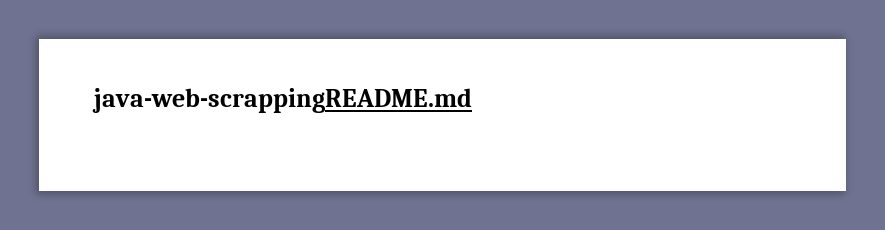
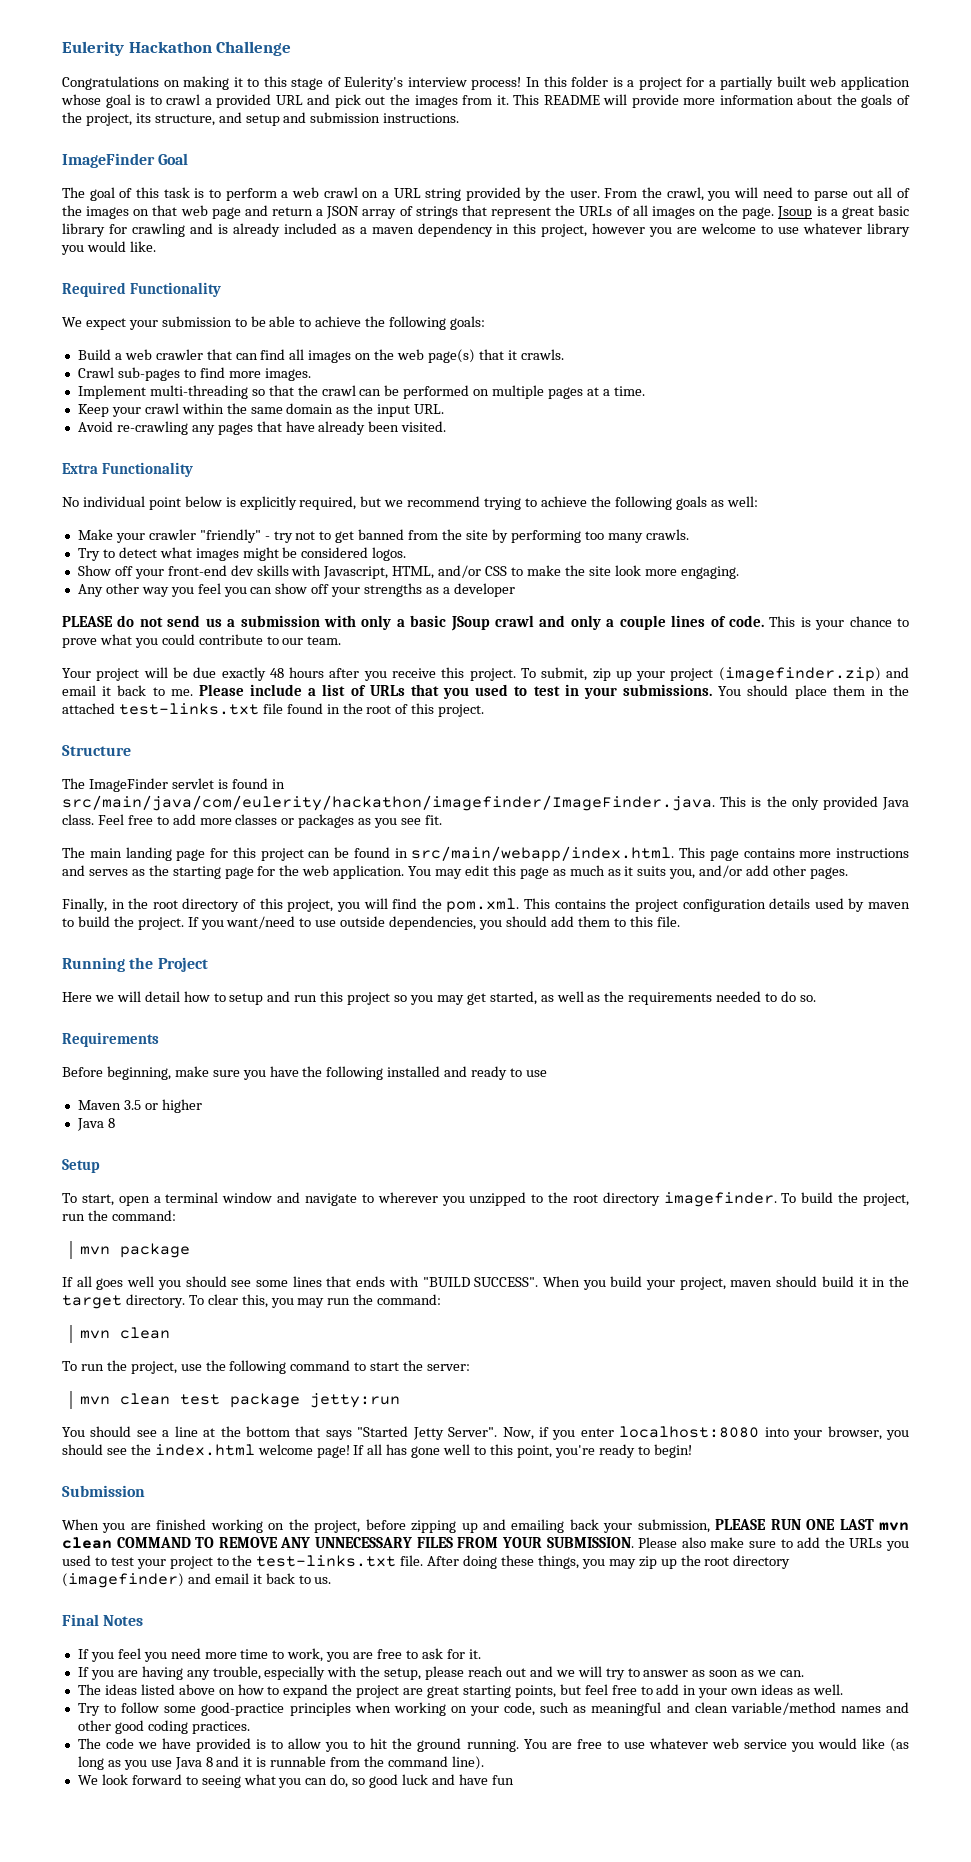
[92,88,472,113] java-web-scrappingREADME.md -> [62,41,292,56] [62,76,910,90] [61,94,910,108] [62,112,460,126] [62,153,189,168] [62,187,911,201] [62,205,910,219] [62,223,911,237] [61,241,156,255] [62,282,222,297] [62,316,486,330] [77,349,564,363] [77,367,311,381] [77,385,645,399] [77,403,445,417] [77,421,447,435] [62,462,194,477] [62,496,758,510] [77,529,689,543] [77,547,407,561] [77,565,739,579] [77,583,515,597] [62,615,909,631] [62,634,342,648] [62,667,909,682] [62,684,909,699] [62,703,485,717] [62,745,131,756] [62,778,285,792] [62,795,909,811] [62,814,442,828] [62,846,909,862] [62,865,848,879] [62,898,910,913] [62,916,680,930] [62,957,208,972] [62,991,816,1005] [62,1032,159,1047] [62,1066,547,1080] [77,1099,202,1113] [76,1118,115,1131] [62,1159,100,1173] [62,1192,910,1207] [62,1210,176,1221] [80,1243,191,1258] [62,1276,910,1290] [62,1294,442,1309] [80,1327,171,1339] [62,1360,471,1374] [80,1393,401,1408] [62,1426,910,1440] [62,1444,692,1458] [62,1485,145,1497] [62,1519,910,1533] [62,1537,909,1551] [62,1555,791,1569] [62,1573,332,1588] [62,1614,144,1626] [77,1648,481,1662] [77,1666,804,1680] [77,1684,843,1698] [77,1702,910,1716] [77,1720,250,1734] [77,1738,910,1752] [77,1756,484,1770] [77,1774,514,1788] Eulerity Hackathon Challenge // Congratulations on making it to this stage of Eulerity's interview process! In this folder is a project for a partially built web application whose goal is to crawl a provided URL and pick out the images from it. This README will provide more information about the goals of the project, its structure, and setup and submission instructions. // ImageFinder Goal // The goal of this task is to perform a web crawl on a URL string provided by the user. From the crawl, you will need to parse out all of the images on that web page and return a JSON array of strings that represent the URLs of all images on the page. Jsoup is a great basic library for crawling and is already included as a maven dependency in this project, however you are welcome to use whatever library you would like. // Required Functionality // We expect your submission to be able to achieve the following goals: // Build a web crawler that can find all images on the web page(s) that it crawls. // Crawl sub-pages to find more images. // Implement multi-threading so that the crawl can be performed on multiple pages at a time. // Keep your crawl within the same domain as the input URL. // Avoid re-crawling any pages that have already been visited. // Extra Functionality // No individual point below is explicitly required, but we recommend trying to achieve the following goals as well: // Make your crawler "friendly" - try not to get banned from the site by performing too many crawls. // Try to detect what images might be considered logos. // Show off your front-end dev skills with Javascript, HTML, and/or CSS to make the site look more engaging. // Any other way you feel you can show off your strengths as a developer // PLEASE do not send us a submission with only a basic JSoup crawl and only a couple lines of code. This is your chance to prove what you could contribute to our team. // Your project will be due exactly 48 hours after you receive this project. To submit, zip up your project (imagefinder.zip) and email it back to me. Please include a list of URLs that you used to test in your submissions. You should place them in the attached test-links.txt file found in the root of this project. // Structure // The ImageFinder servlet is found in src/main/java/com/eulerity/hackathon/imagefinder/ImageFinder.java. This is the only provided Java class. Feel free to add more classes or packages as you see fit. // The main landing page for this project can be found in src/main/webapp/index.html. This page contains more instructions and serves as the starting page for the web application. You may edit this page as much as it suits you, and/or add other pages. // Finally, in the root directory of this project, you will find the pom.xml. This contains the project configuration details used by maven to build the project. If you want/need to use outside dependencies, you should add them to this file. // Running the Project // Here we will detail how to setup and run this project so you may get started, as well as the requirements needed to do so. // Requirements // Before beginning, make sure you have the following installed and ready to use // Maven 3.5 or higher // Java 8 // Setup // To start, open a terminal window and navigate to wherever you unzipped to the root directory imagefinder. To build the project, run the command: // mvn package // If all goes well you should see some lines that ends with "BUILD SUCCESS". When you build your project, maven should build it in the target directory. To clear this, you may run the command: // mvn clean // To run the project, use the following command to start the server: // mvn clean test package jetty:run // You should see a line at the bottom that says "Started Jetty Server". Now, if you enter localhost:8080 into your browser, you should see the index.html welcome page! If all has gone well to this point, you're ready to begin! // Submission // When you are finished working on the project, before zipping up and emailing back your submission, PLEASE RUN ONE LAST mvn clean COMMAND TO REMOVE ANY UNNECESSARY FILES FROM YOUR SUBMISSION. Please also make sure to add the URLs you used to test your project to the test-links.txt file. After doing these things, you may zip up the root directory (imagefinder) and email it back to us. // Final Notes // If you feel you need more time to work, you are free to ask for it. // If you are having any trouble, especially with the setup, please reach out and we will try to answer as soon as we can. // The ideas listed above on how to expand the project are great starting points, but feel free to add in your own ideas as well. // Try to follow some good-practice principles when working on your code, such as meaningful and clean variable/method names and other good coding practices. // The code we have provided is to allow you to hit the ground running. You are free to use whatever web service you would like (as long as you use Java 8 and it is runnable from the command line). // We look forward to seeing what you can do, so good luck and have fun

